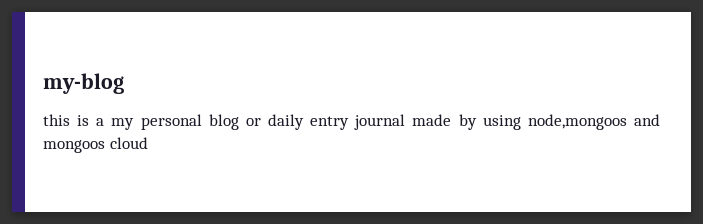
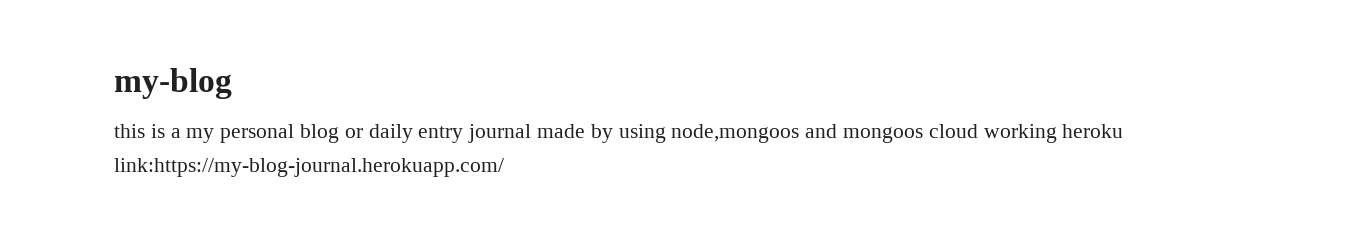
(148, 143) none -> [983,124,1124,143] [114,158,504,177] working heroku link:https://my-blog-journal.herokuapp.com/

